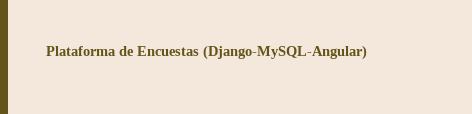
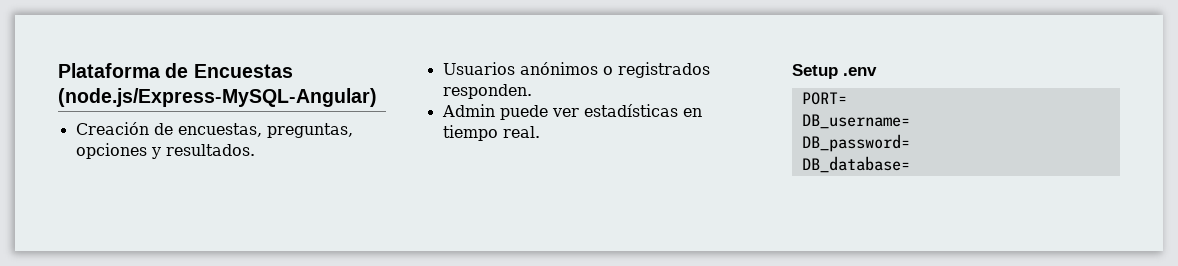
[203,45,367,60] (Django-MySQL-Angular) -> [58,88,377,107] [75,122,353,138] [75,143,255,159] [442,62,710,78] [442,84,532,99] [441,104,702,120] [442,125,540,141] [792,64,877,79] [801,92,847,105] [801,114,910,129] [801,134,910,152] [801,156,910,173] (node.js/Express-MySQL-Angular) // Creación de encuestas, preguntas, opciones y resultados. // Usuarios anónimos o registrados responden. // Admin puede ver estadísticas en tiempo real. // Setup .env // PORT= // DB_username= // DB_password= // DB_database=

